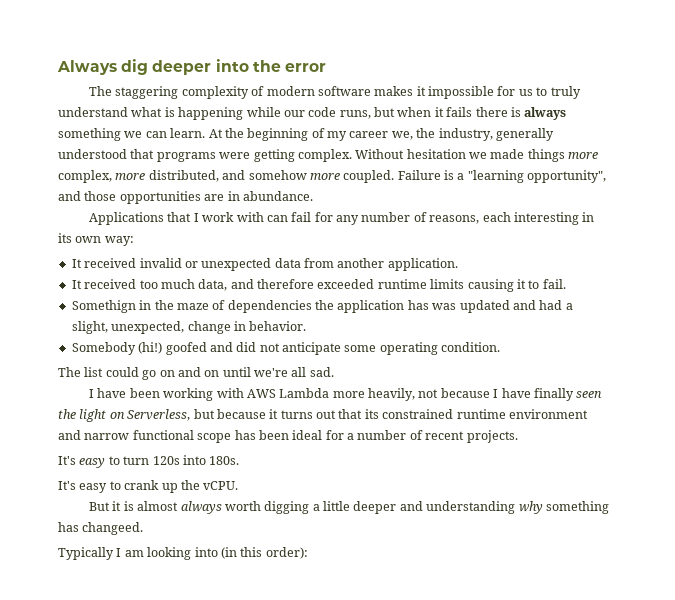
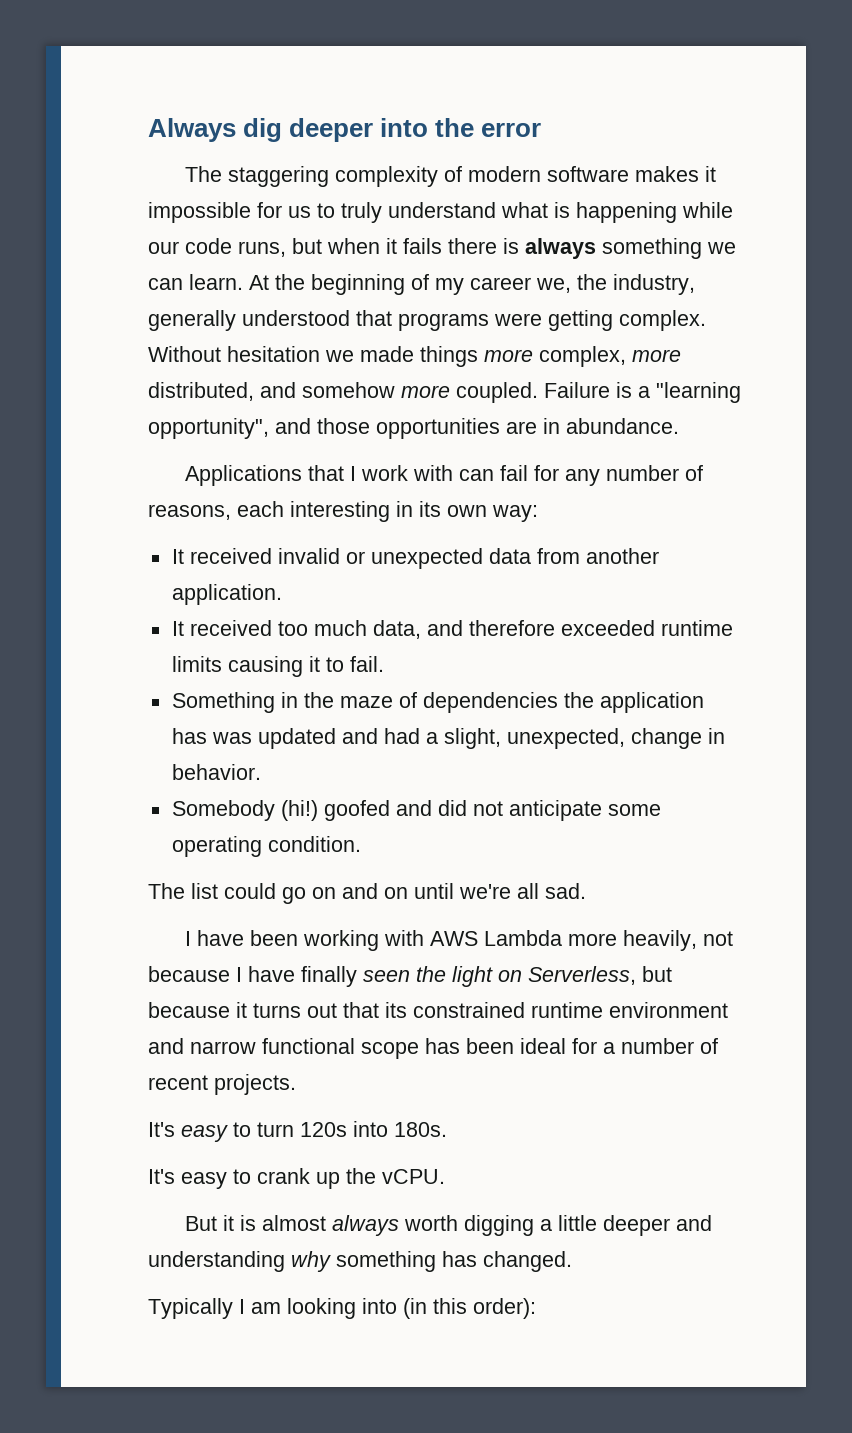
[71,300,136,313] Somethign -> [171,692,275,713] Something
[82,522,144,535] changeed. -> [483,1251,572,1272] changed.

